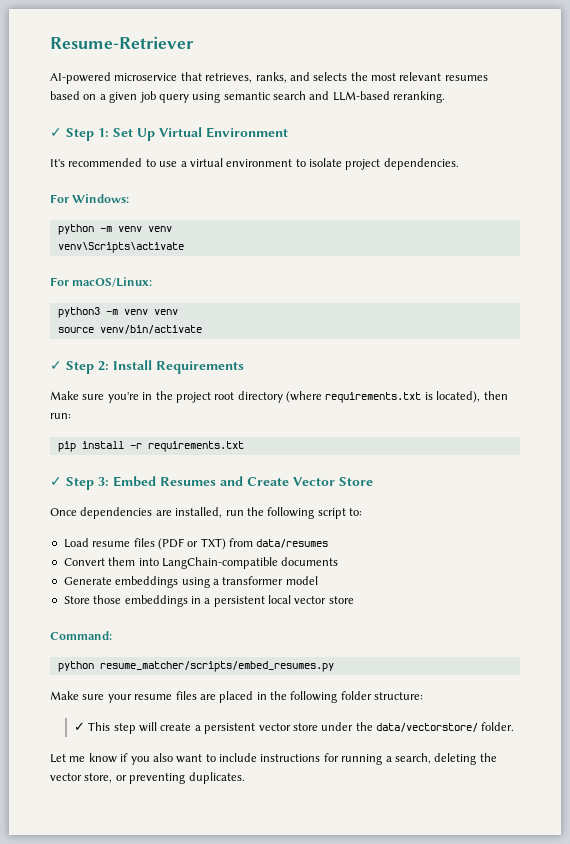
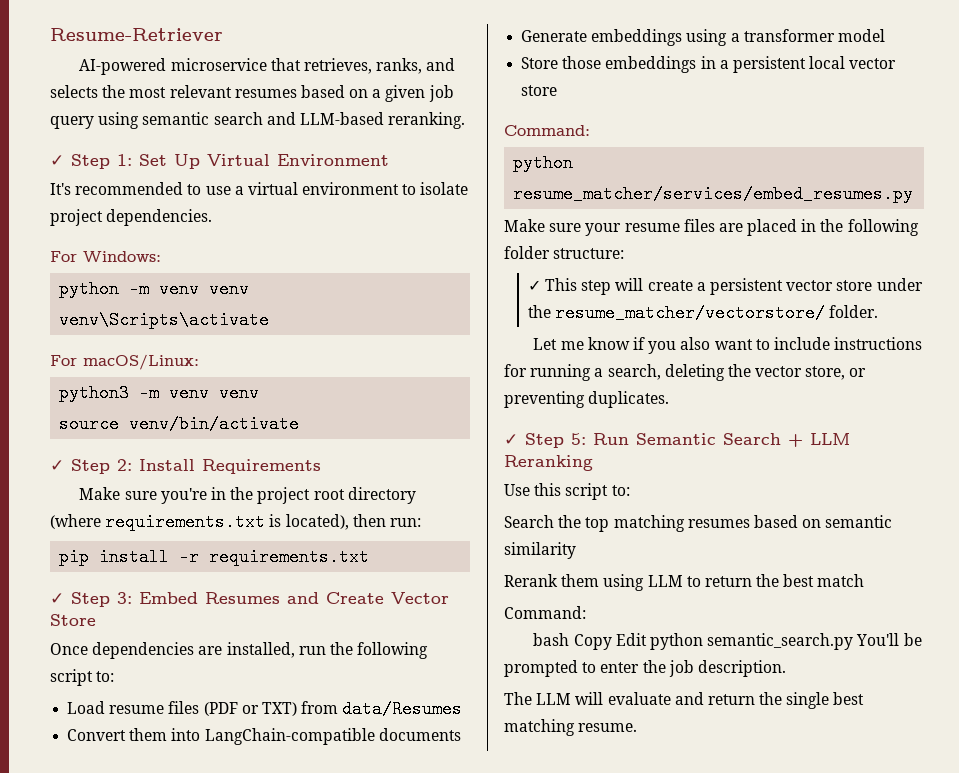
[256,539,329,548] data/resumes -> [342,700,463,718] data/Resumes
[99,661,334,672] resume_matcher/scripts/embed_resumes.py -> [513,185,914,203] resume_matcher/services/embed_resumes.py
[376,723,479,732] data/vectorstore/ -> [555,304,826,322] resume_matcher/vectorstore/
(245, 778) none -> [504,433,850,448] [504,455,593,471] [504,483,630,500] [504,515,893,532] [504,542,576,559] [504,574,865,591] [504,606,586,619] [533,633,922,650] [504,660,786,677] [504,692,865,709] [504,719,638,736] // ✓ Step 5: Run Semantic Search + LLM Reranking // Use this script to: // Search the top matching resumes based on semantic similarity // Rerank them using LLM to return the best match // Command: // bash Copy Edit python semantic_search.py You'll be prompted to enter the job description. // The LLM will evaluate and return the single best matching resume.

